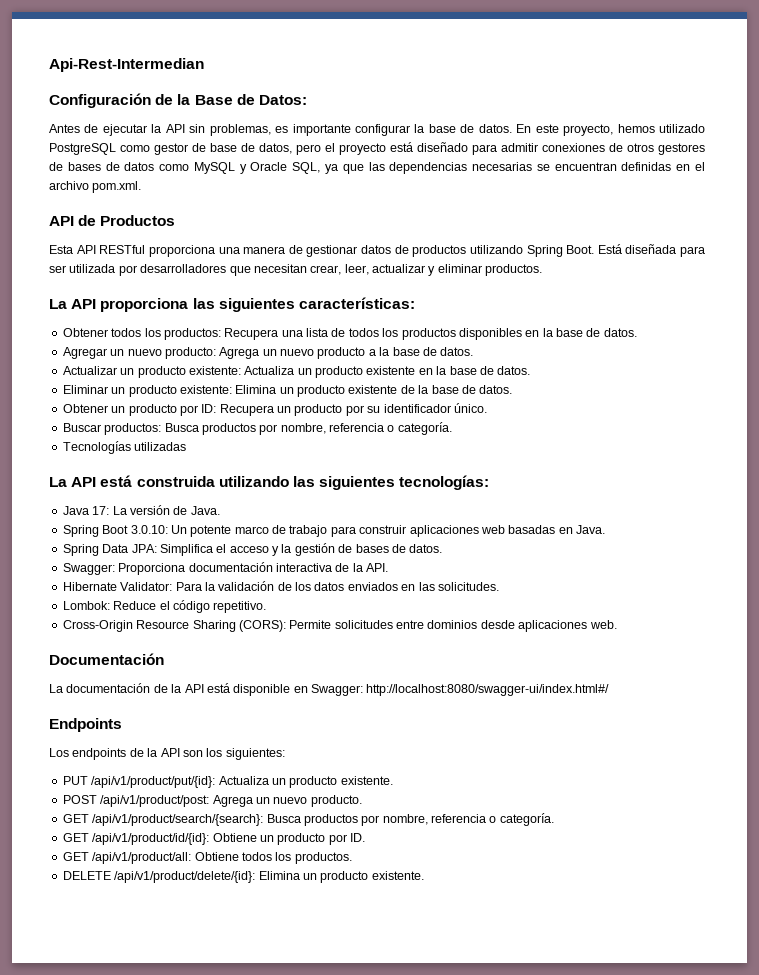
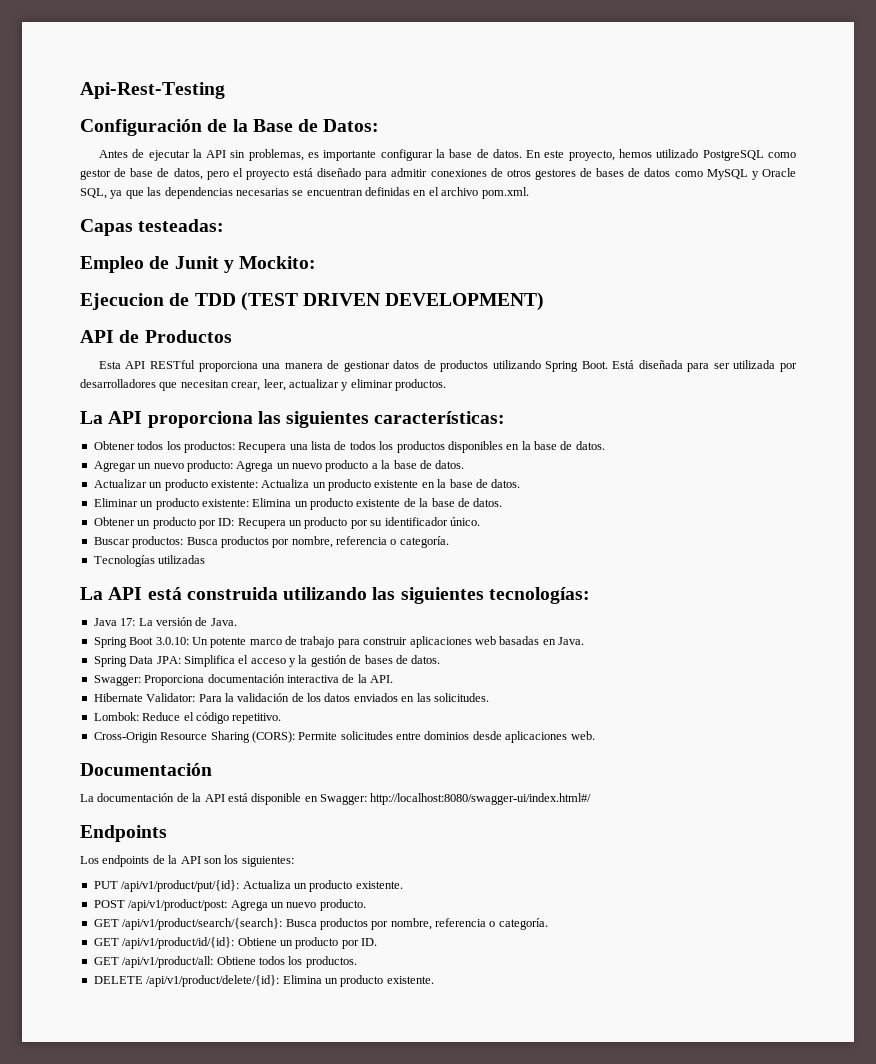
[49,58,204,72] Api-Rest-Intermedian -> [80,82,225,99] Api-Rest-Testing
(142, 187) none -> [80,219,225,236] [80,256,317,273] [80,292,545,311] // Capas testeadas: // Empleo de Junit y Mockito: // Ejecucion de TDD (TEST DRIVEN DEVELOPMENT)

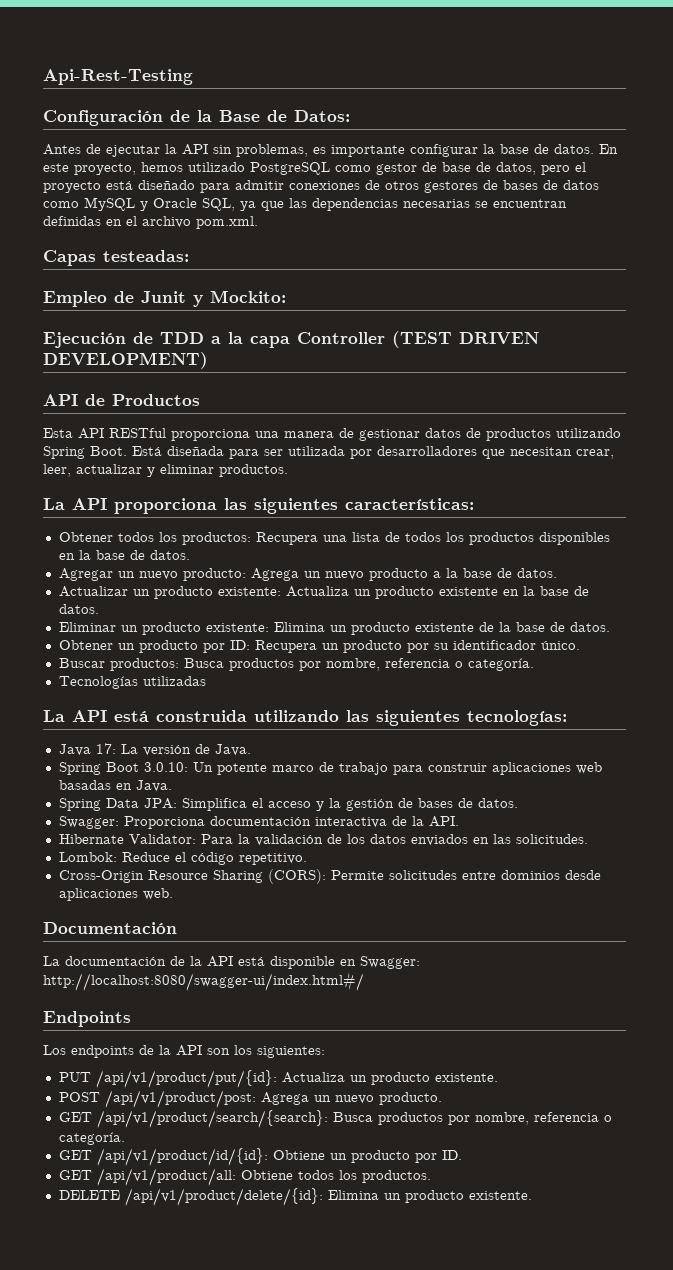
[80,293,164,310] Ejecucion -> [43,332,126,348] Ejecución
(236, 299) none -> [211,332,385,348] a la capa Controller

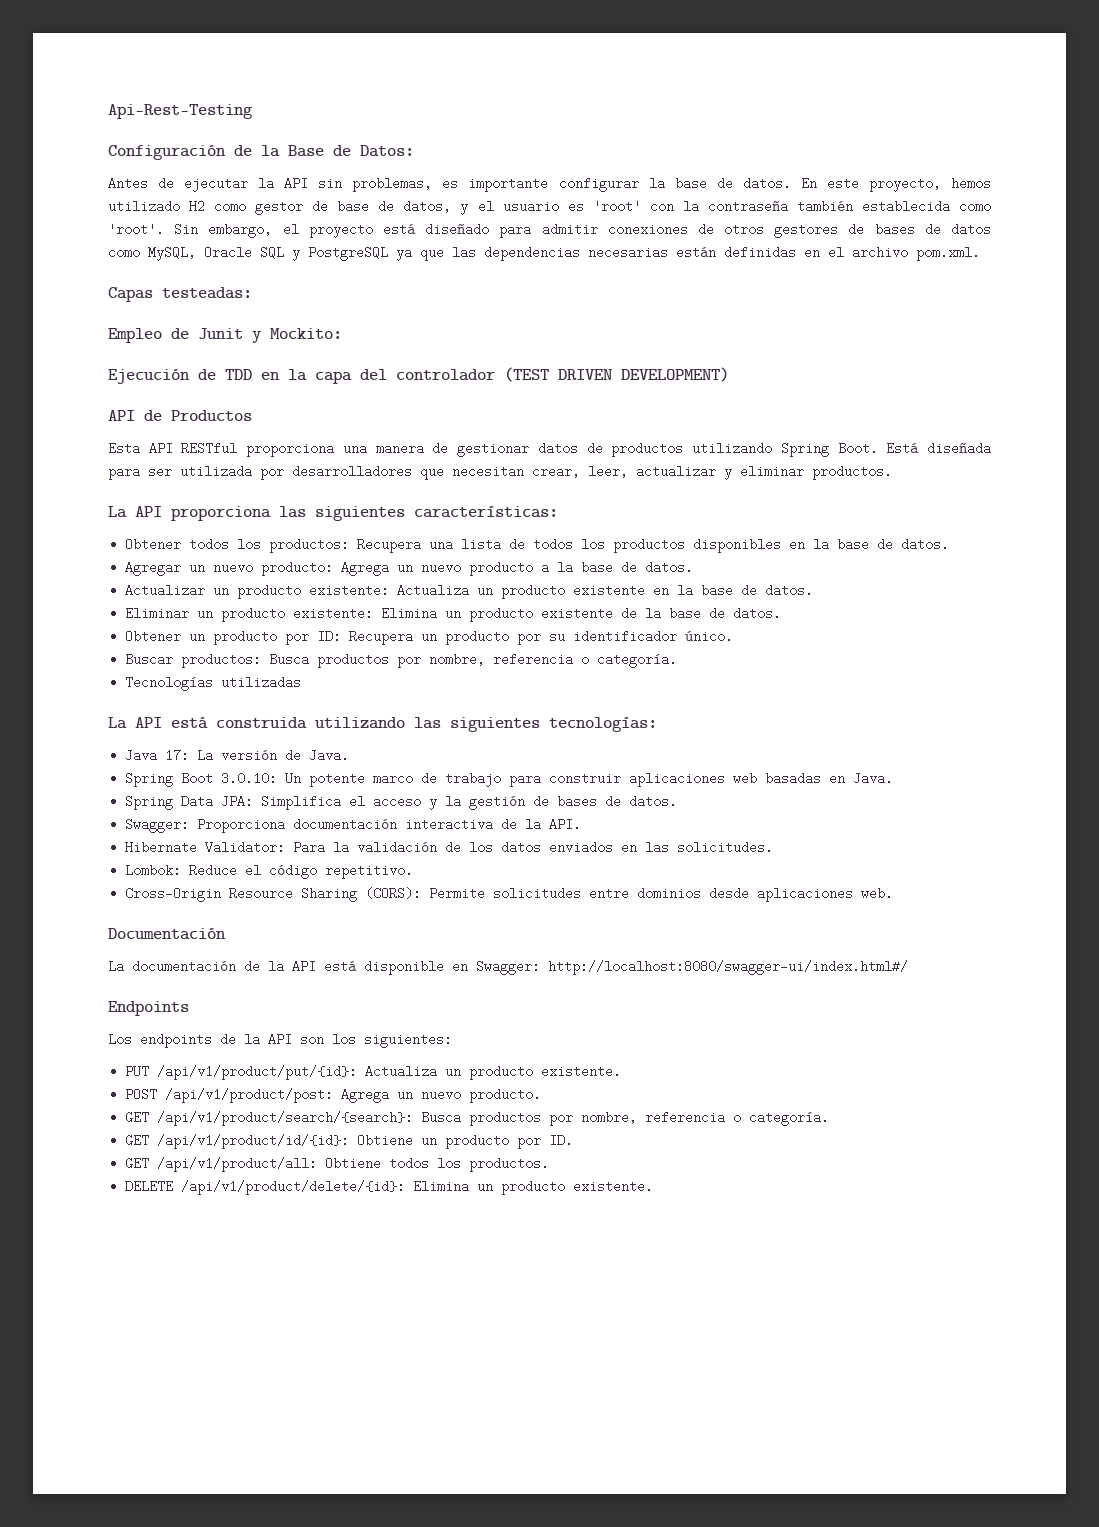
[250,162,330,175] PostgreSQL -> [189,200,206,213] H2
[541,165,570,175] pero -> [460,200,991,215] [108,223,273,238] y el usuario es 'root' con la contraseña también establecida como 'root'. Sin embargo,
[84,197,235,211] MySQL y Oracle SQL, -> [148,246,388,261] MySQL, Oracle SQL y PostgreSQL
[475,199,567,208] se encuentran -> [676,246,716,259] están
[211,336,221,344] a -> [261,371,280,380] en
[297,332,385,344] Controller -> [360,369,495,381] del controlador

